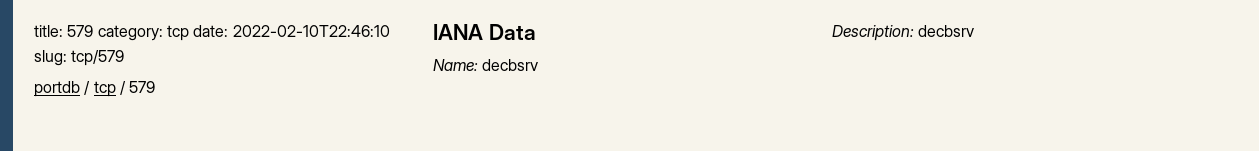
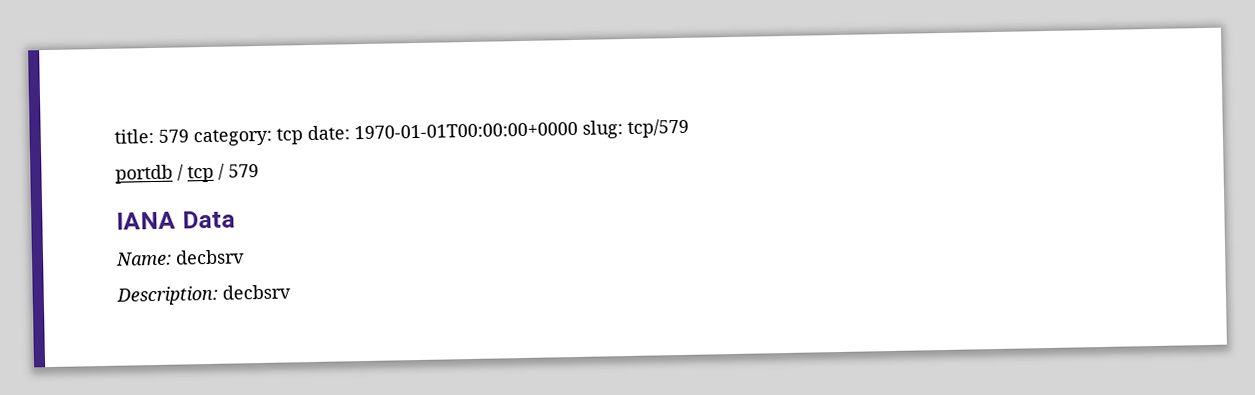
[232,25,390,37] 2022-02-10T22:46:10 -> [354,121,578,140] 1970-01-01T00:00:00+0000

